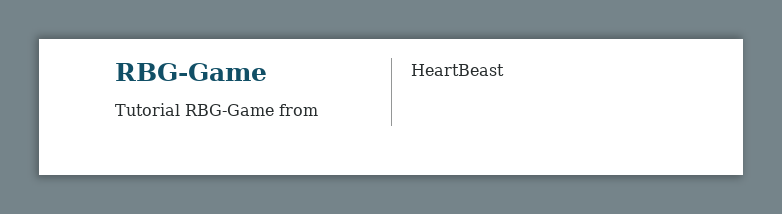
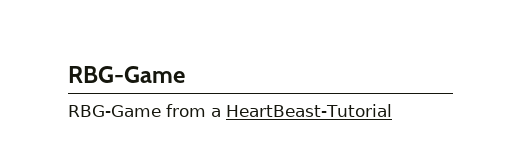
[115,103,180,116] Tutorial -> (185, 74) none
[411,64,504,76] HeartBeast -> [211,104,392,117] a HeartBeast-Tutorial

